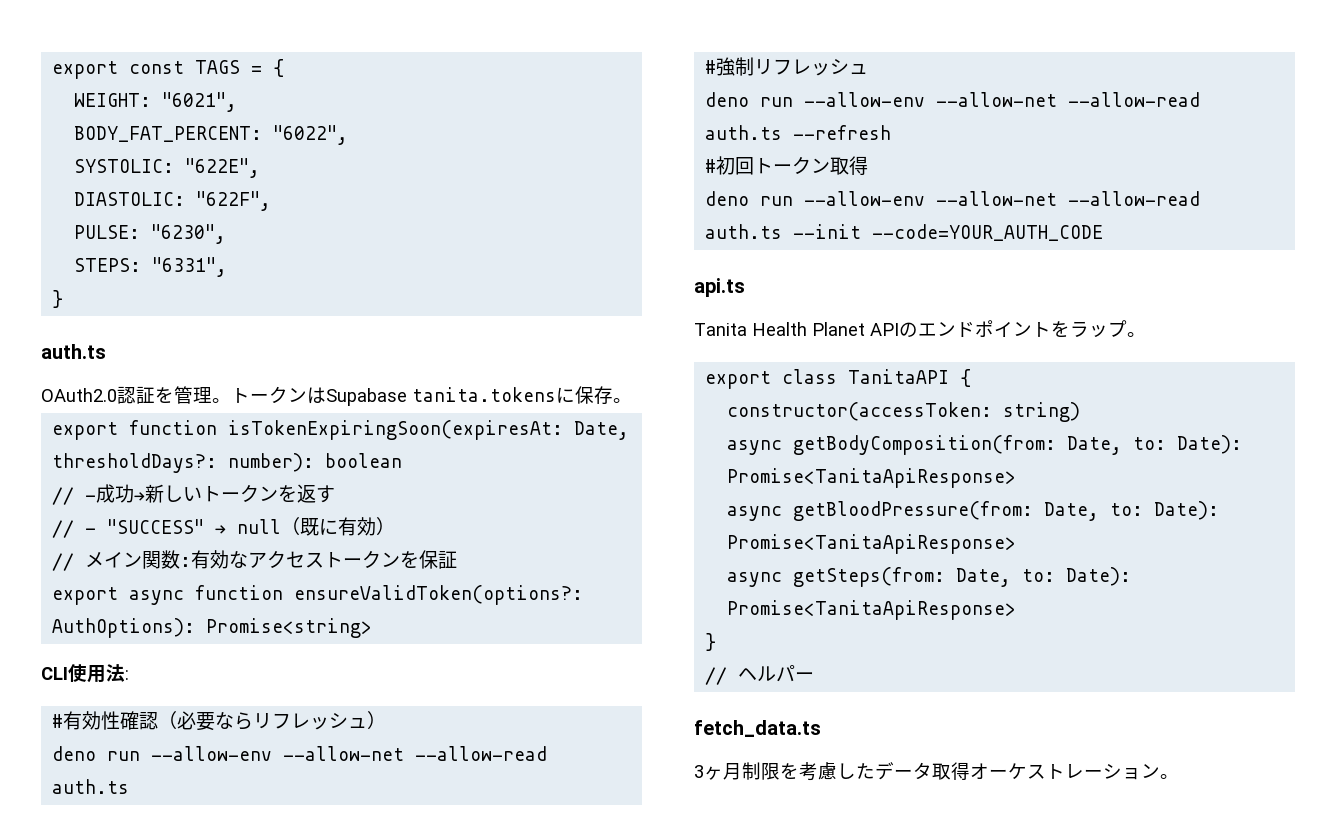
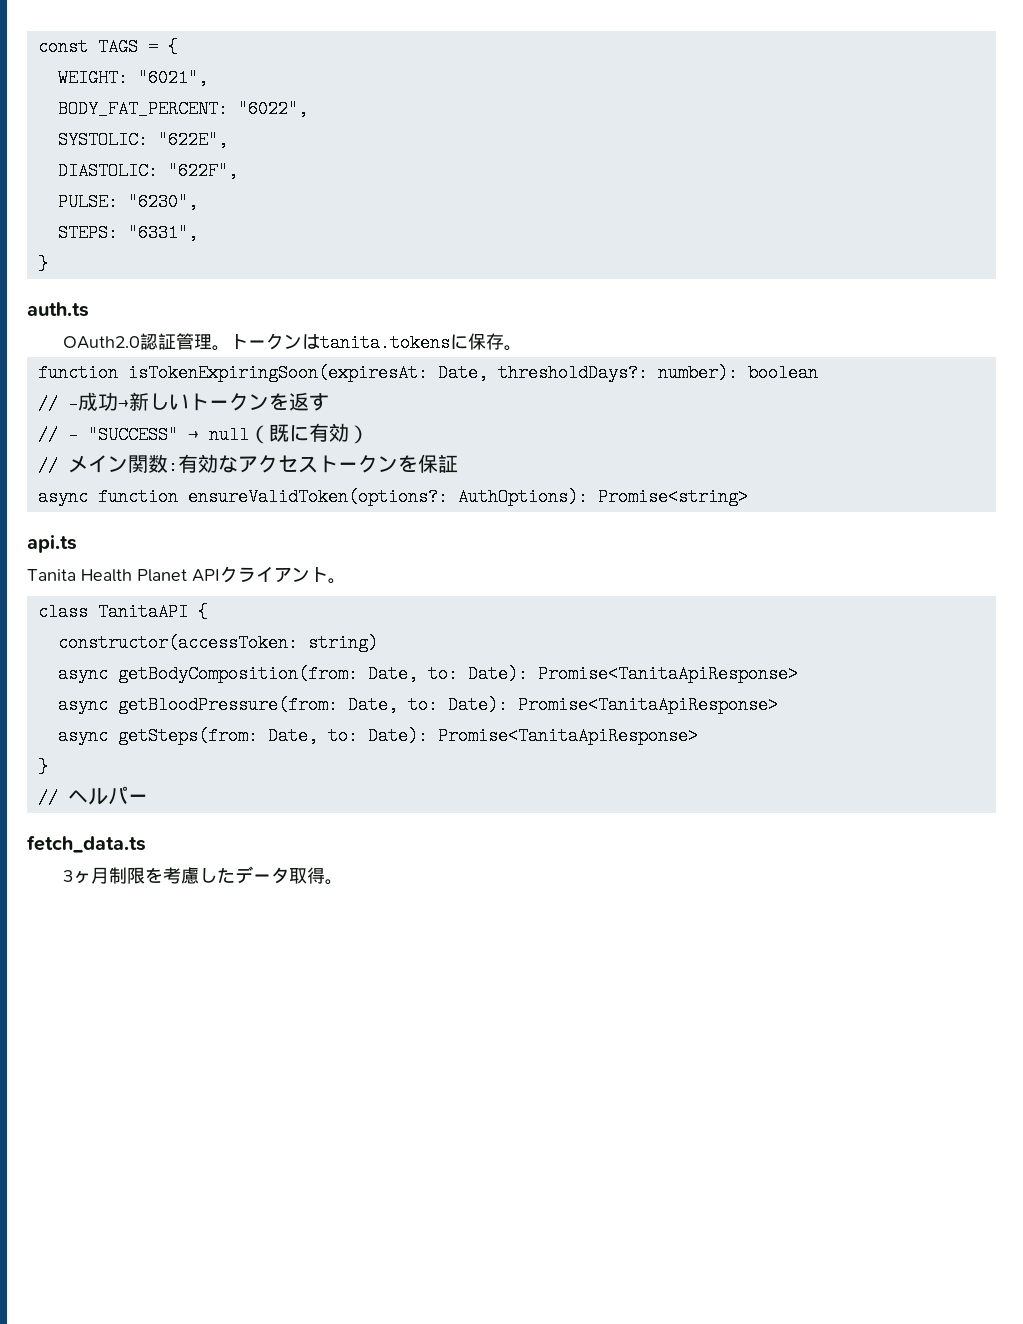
[52,61,119,79] export -> (37, 47) none
[155,387,174,403] を -> (177, 341) none
[326,388,407,406] Supabase -> (321, 341) none
[52,422,119,440] export -> (523, 348) none
[52,587,119,605] export -> (458, 463) none
[41,664,129,683] [52,711,387,731] [52,746,548,761] [52,779,130,794] [705,57,869,76] [705,92,1201,107] [705,125,892,140] [705,156,869,175] [705,191,1201,206] [705,224,1104,241] // CLI使用法: // #有効性確認（必要ならリフレッシュ） // deno run --allow-env --allow-net --allow-read auth.ts // #強制リフレッシュ // deno run --allow-env --allow-net --allow-read auth.ts --refresh // #初回トークン取得 // deno run --allow-env --allow-net --allow-read auth.ts --init --code=YOUR_AUTH_CODE -> (748, 497) none
[899,320,1146,338] [705,371,772,389] のエンドポイントをラップ。 // export -> [220,566,346,584] クライアント。 //
[970,763,1160,780] オーケストレーション -> (326, 875) none

